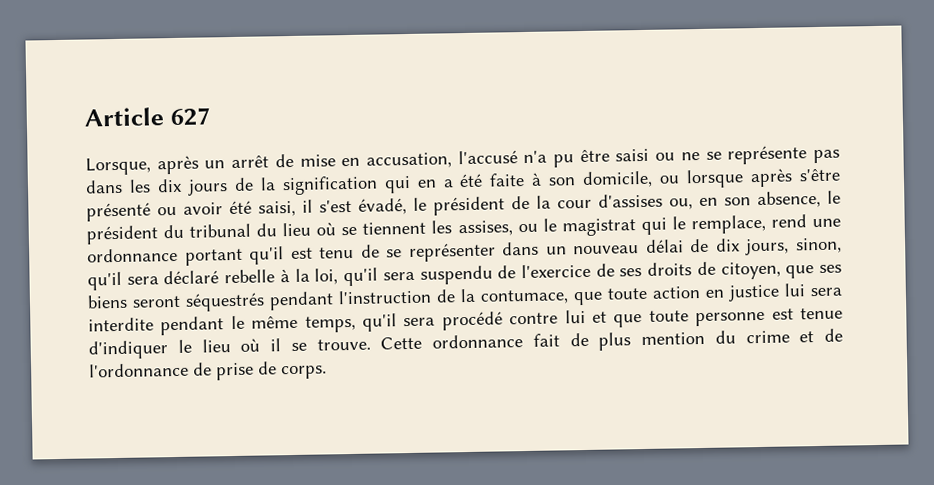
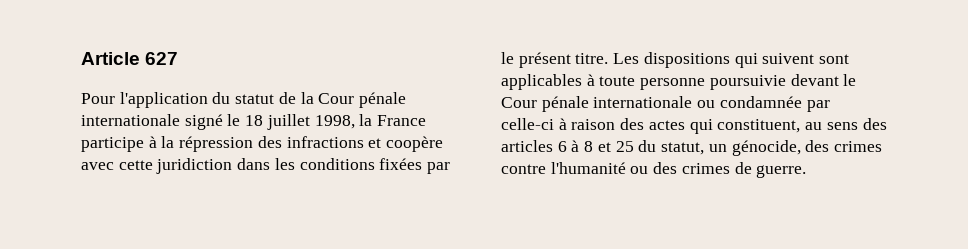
[85,145,841,176] [85,168,841,196] [86,190,841,222] [86,214,841,245] [87,237,842,266] [87,261,842,291] [87,283,842,312] [88,307,843,336] [88,328,843,360] [89,361,327,381] Lorsque, après un arrêt de mise en accusation, l'accusé n'a pu être saisi ou ne se représente pas dans les dix jours de la signification qui en a été faite à son domicile, ou lorsque après s'être présenté ou avoir été saisi, il s'est évadé, le président de la cour d'assises ou, en son absence, le président du tribunal du lieu où se tiennent les assises, ou le magistrat qui le remplace, rend une ordonnance portant qu'il est tenu de se représenter dans un nouveau délai de dix jours, sinon, qu'il sera déclaré rebelle à la loi, qu'il sera suspendu de l'exercice de ses droits de citoyen, que ses biens seront séquestrés pendant l'instruction de la contumace, que toute action en justice lui sera interdite pendant le même temps, qu'il sera procédé contre lui et que toute personne est tenue d'indiquer le lieu où il se trouve. Cette ordonnance fait de plus mention du crime et de l'ordonnance de prise de corps. -> [81,92,407,108] [81,114,427,130] [81,136,444,152] [81,158,451,174] [501,52,850,68] [501,74,857,90] [501,96,830,112] [501,118,887,134] [501,140,882,156] [501,162,807,178] Pour l'application du statut de la Cour pénale internationale signé le 18 juillet 1998, la France participe à la répression des infractions et coopère avec cette juridiction dans les conditions fixées par le présent titre. Les dispositions qui suivent sont applicables à toute personne poursuivie devant le Cour pénale internationale ou condamnée par celle-ci à raison des actes qui constituent, au sens des articles 6 à 8 et 25 du statut, un génocide, des crimes contre l'humanité ou des crimes de guerre.

